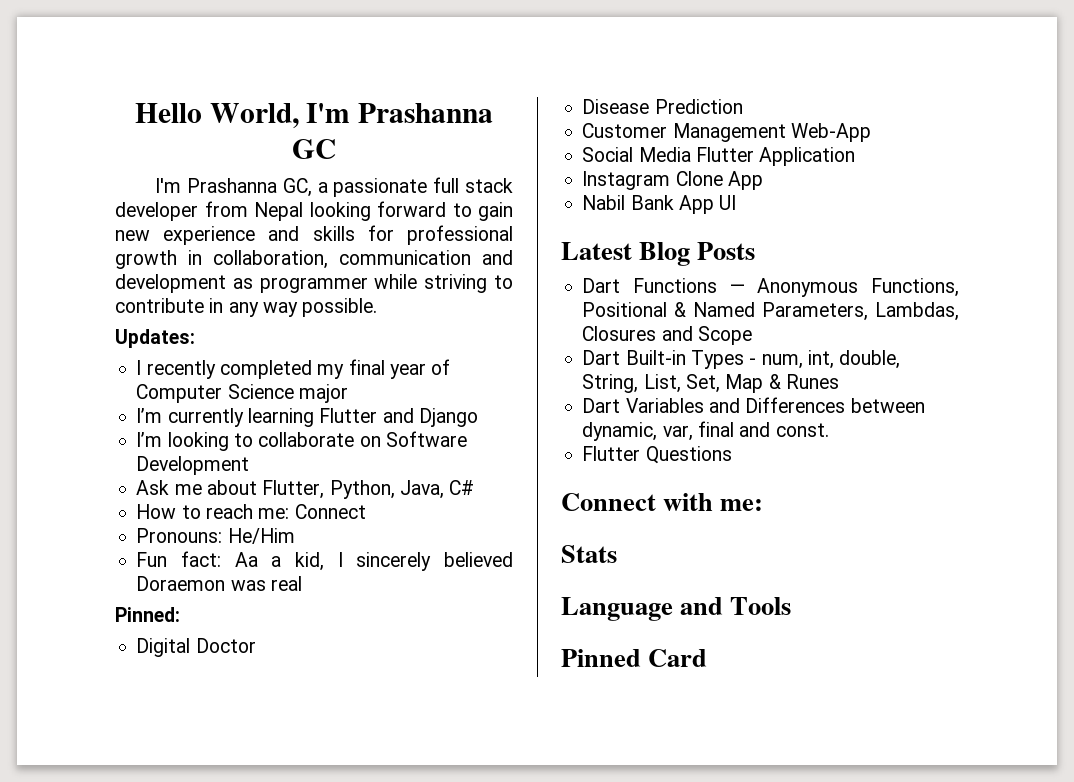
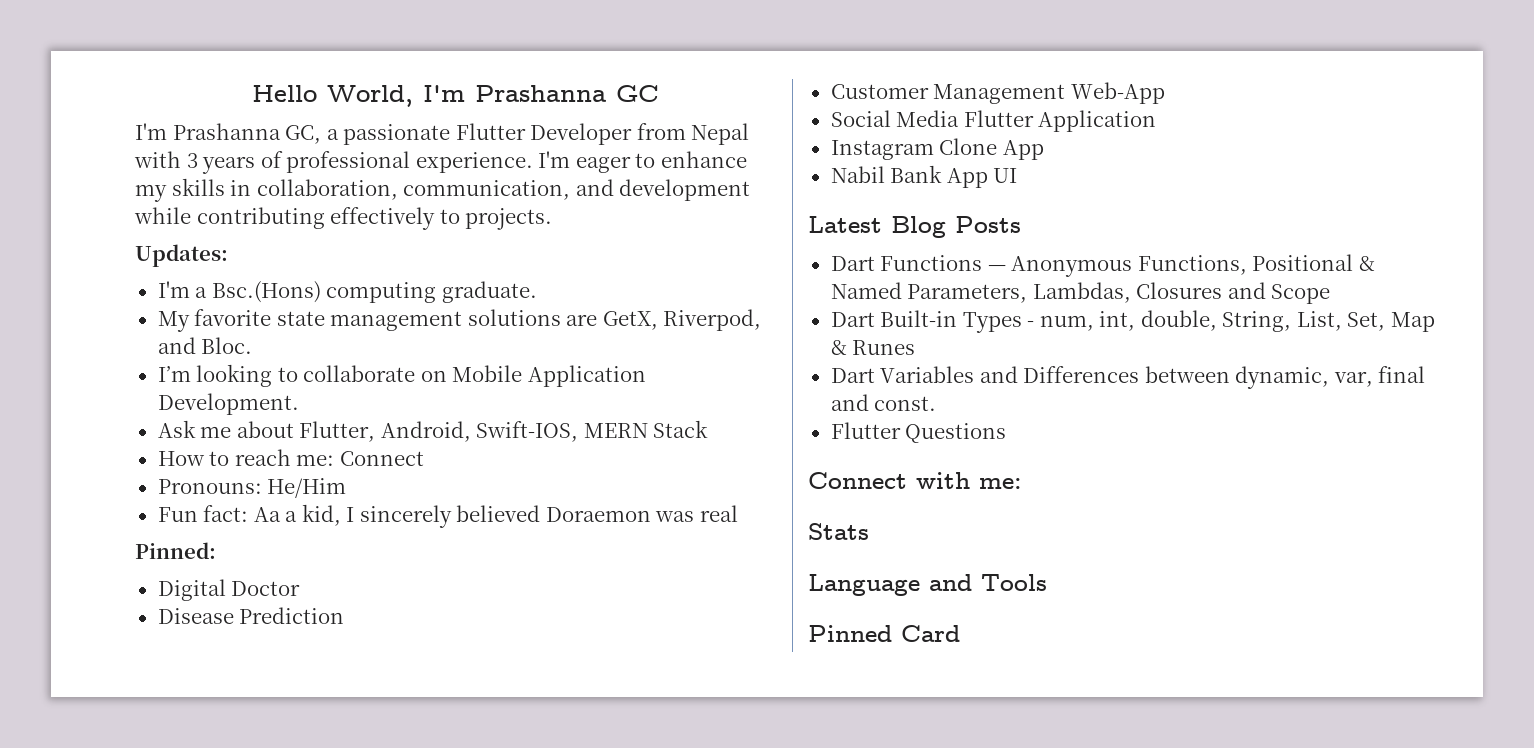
[433,177,513,193] [115,201,513,221] [115,225,513,245] [115,250,177,269] full stack developer from Nepal looking forward to gain new experience and skills for professional growth -> [455,123,750,145] [134,151,747,174] [135,178,225,202] Flutter Developer from Nepal with 3 years of professional experience. I'm eager to enhance my skills
[339,250,471,265] communication -> [403,180,571,200] communication,
[232,274,513,293] [115,298,378,317] [115,329,195,348] [136,359,451,379] [136,384,348,403] [136,408,478,427] as programmer while striving to contribute in any way possible. // Updates: // I recently completed my final year of Computer Science major // I’m currently learning Flutter and Django -> [134,207,553,230] [135,244,228,267] [157,281,537,303] [157,309,762,332] [157,337,253,354] while contributing effectively to projects. // Updates: // I'm a Bsc.(Hons) computing graduate. // My favorite state management solutions are GetX, Riverpod, and Bloc.
[385,431,467,447] [136,456,250,475] Software Development -> [452,365,646,387] [157,393,299,415] Mobile Application Development.
[329,480,475,499] Python, Java, C# -> [380,420,709,442] Android, Swift-IOS, MERN Stack

